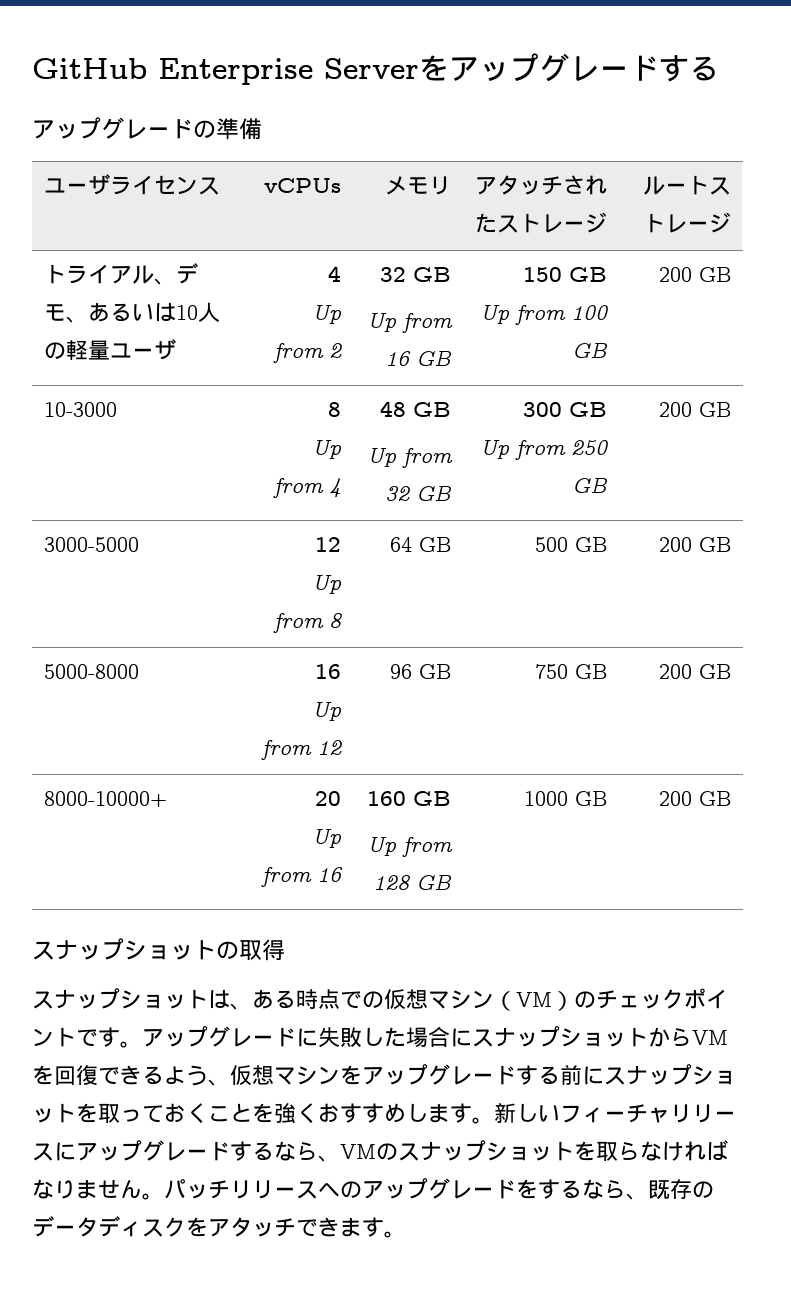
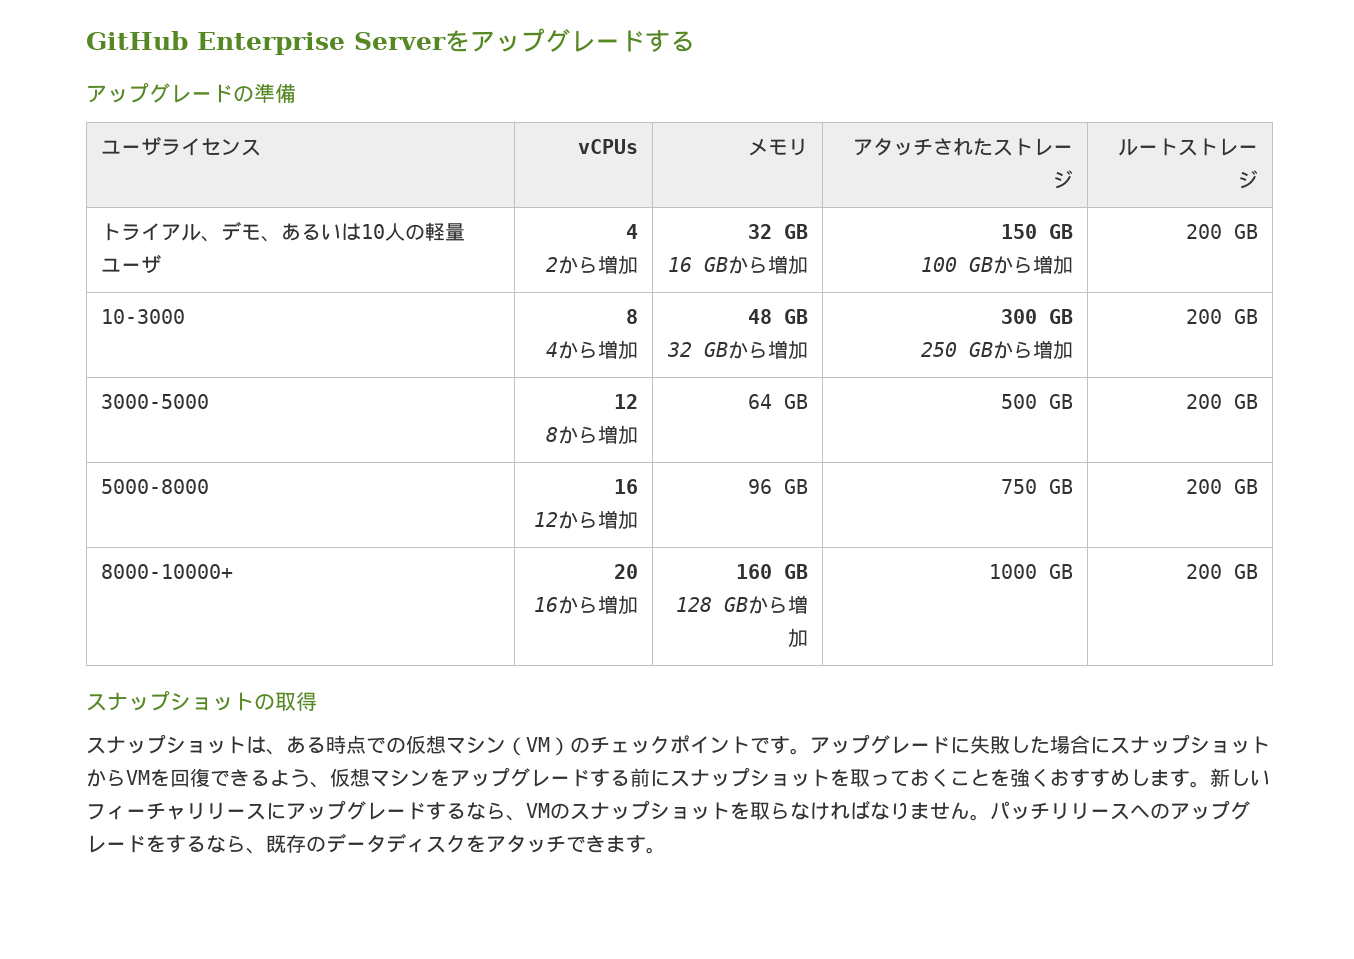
[311,304,342,324] [272,343,324,363] Up from -> (639, 231) none
(342, 350) none -> [558,255,639,275] から増加
[366,312,453,333] Up from -> (809, 231) none
(452, 358) none -> [728,255,809,275] から増加
[479,304,566,325] Up from -> (1074, 231) none
(608, 350) none -> [993,255,1074,275] から増加
[311,439,342,459] [272,478,341,498] Up from 4 -> [546,340,639,360] 4から増加
[366,447,453,468] [384,485,452,501] Up from 32 GB -> [667,340,809,360] 32 GBから増加
[479,439,566,460] Up from -> (1074, 316) none
(608, 485) none -> [993,340,1074,360] から増加
[311,574,342,594] [272,613,342,633] Up from 8 -> [546,425,639,445] 8から増加
[311,701,342,721] [260,740,342,760] Up from 12 -> [534,510,639,530] 12から増加
[311,828,342,848] [260,867,343,887] Up from 16 -> [534,595,639,615] 16から増加
[366,836,453,857] Up from -> (809, 571) none
(452, 882) none -> [748,595,809,614] [788,628,809,648] から増加

